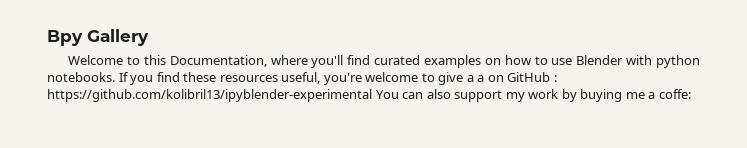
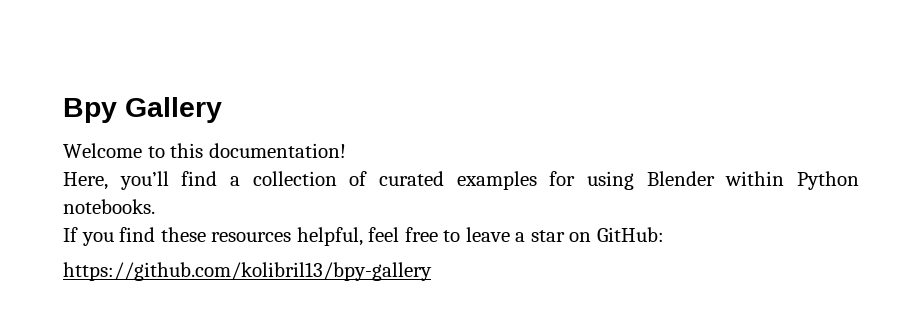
[169,55,701,68] Documentation, where you'll find curated examples on how to use Blender with python -> [208,143,346,158] [63,171,859,190] documentation! // Here, you’ll find a collection of curated examples for using Blender within Python
(115, 77) none -> (155, 206) //
[281,72,557,85] [47,89,691,102] useful, you're welcome to give a a on GitHub : https://github.com/kolibril13/ipyblender-experimental You can also support my work by buying me a coffe: -> [296,227,664,246] [63,262,432,281] helpful, feel free to leave a star on GitHub: // https://github.com/kolibril13/bpy-gallery

